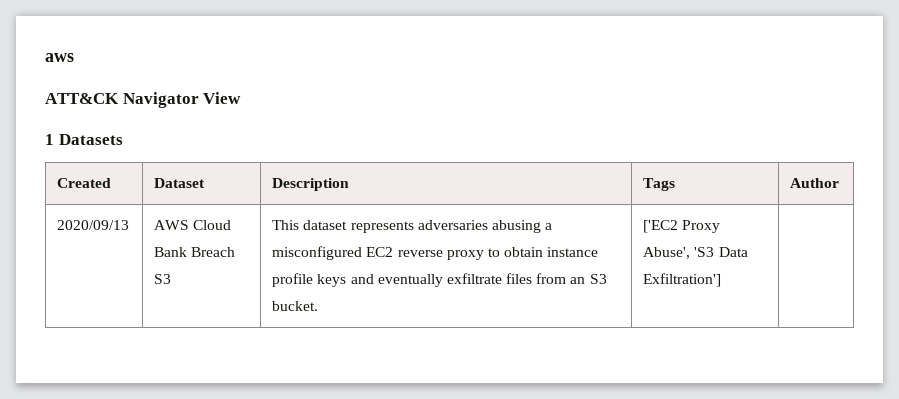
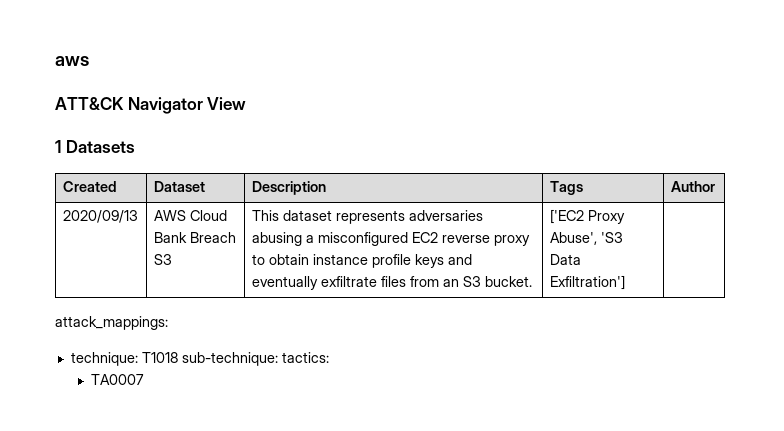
(722, 280) none -> [55,316,168,330] [70,352,329,366] [90,374,144,385] // attack_mappings: // technique: T1018 sub-technique: tactics: // TA0007

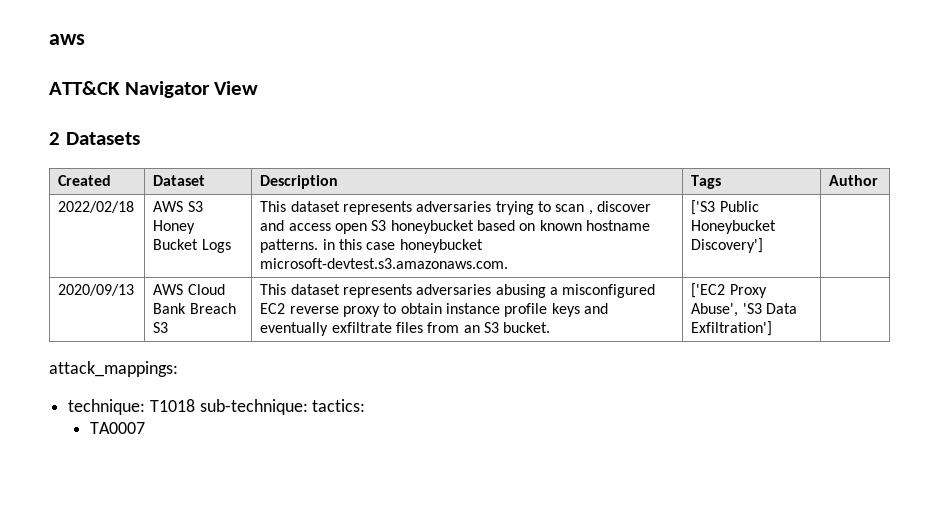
[55,140,61,153] 1 -> [49,132,60,145] 2
(715, 186) none -> [58,201,135,213] [153,201,203,212] [153,220,196,234] [153,239,231,253] [260,201,651,215] [260,220,650,234] [260,239,483,253] [260,258,509,269] [691,200,759,215] [691,220,777,234] [691,238,764,253] // 2022/02/18 | AWS S3 Honey Bucket Logs | This dataset represents adversaries trying to scan , discover and access open S3 honeybucket based on known hostname patterns. in this case honeybucket microsoft-devtest.s3.amazonaws.com. | ['S3 Public Honeybucket Discovery'] |

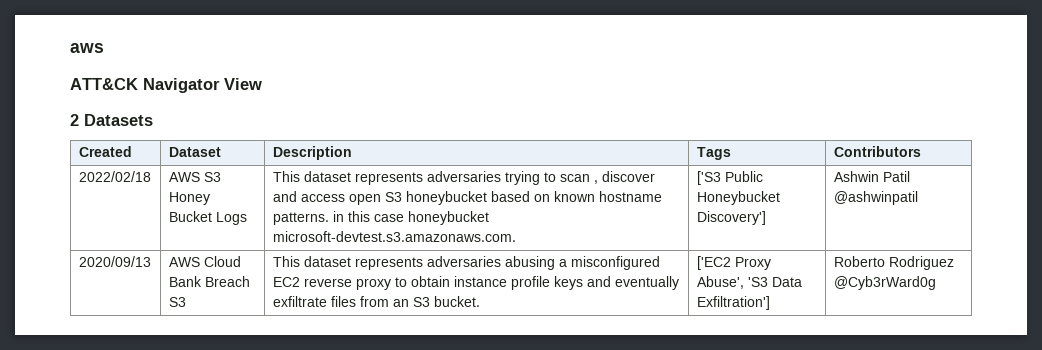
[829,175,879,186] Author -> [833,146,921,157] Contributors
(764, 245) none -> [833,171,910,182] [833,191,918,205] Ashwin Patil @ashwinpatil
[49,361,178,377] [68,399,366,415] [90,422,146,434] // attack_mappings: // technique: T1018 sub-technique: tactics: // TA0007 -> [833,256,954,270] [833,276,936,290] Roberto Rodriguez @Cyb3rWard0g

